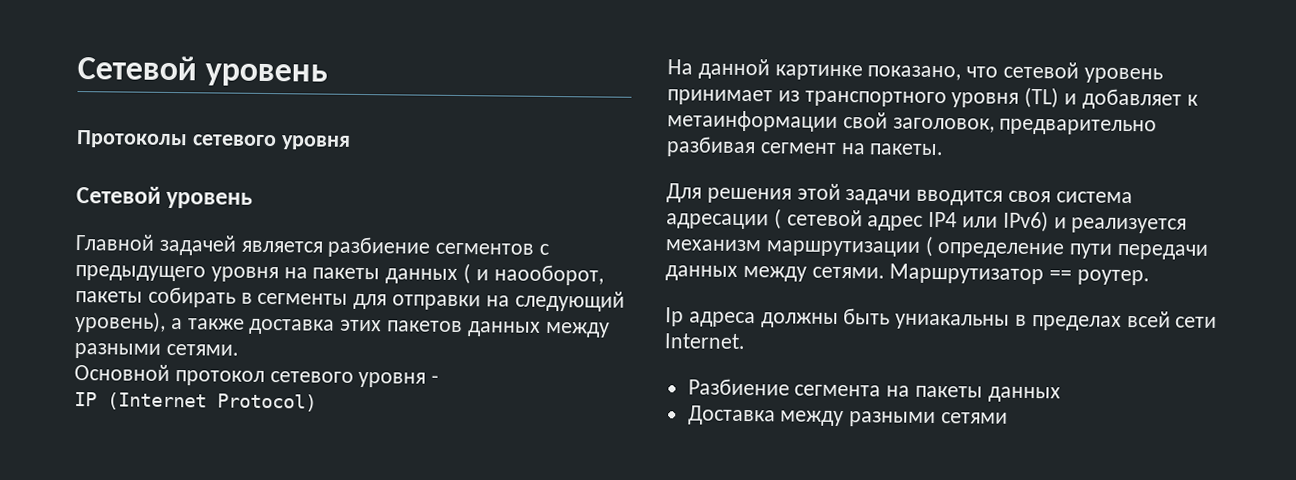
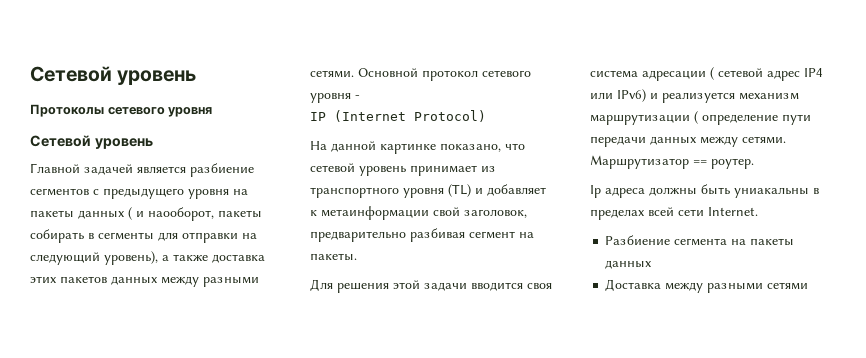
(239, 349) // -> (354, 74) none

